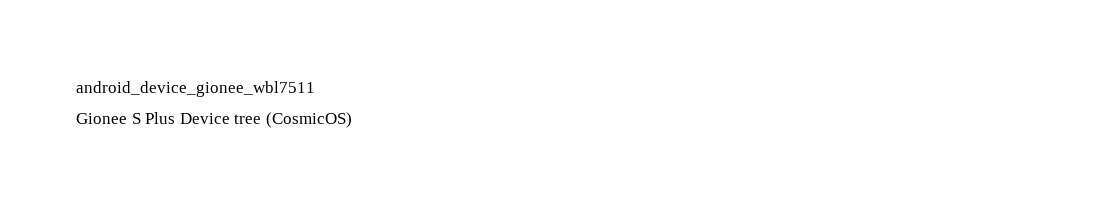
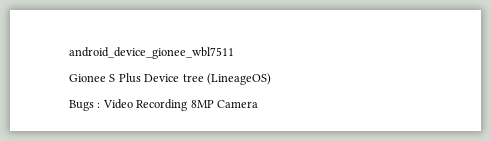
[265,112,352,128] (CosmicOS) -> [206,73,271,85] [69,99,258,111] (LineageOS) // Bugs : Video Recording 8MP Camera

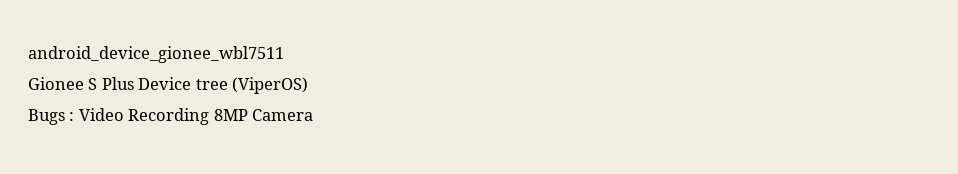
[206,73,271,85] (LineageOS) -> [232,77,309,94] (ViperOS)

